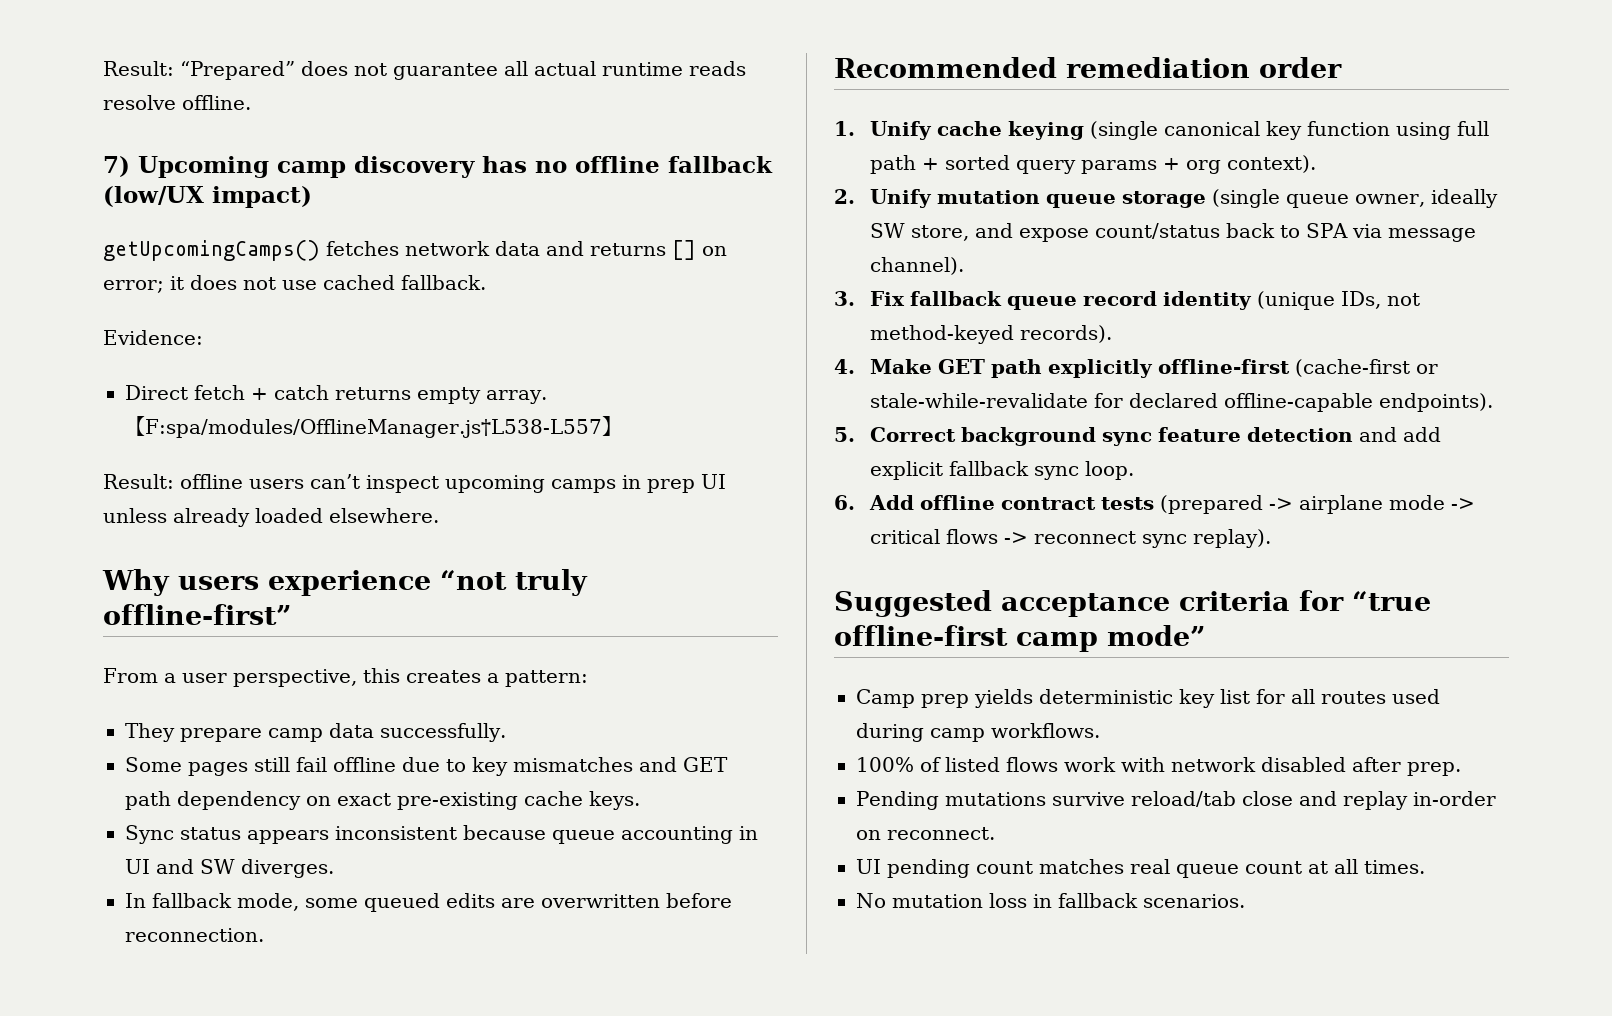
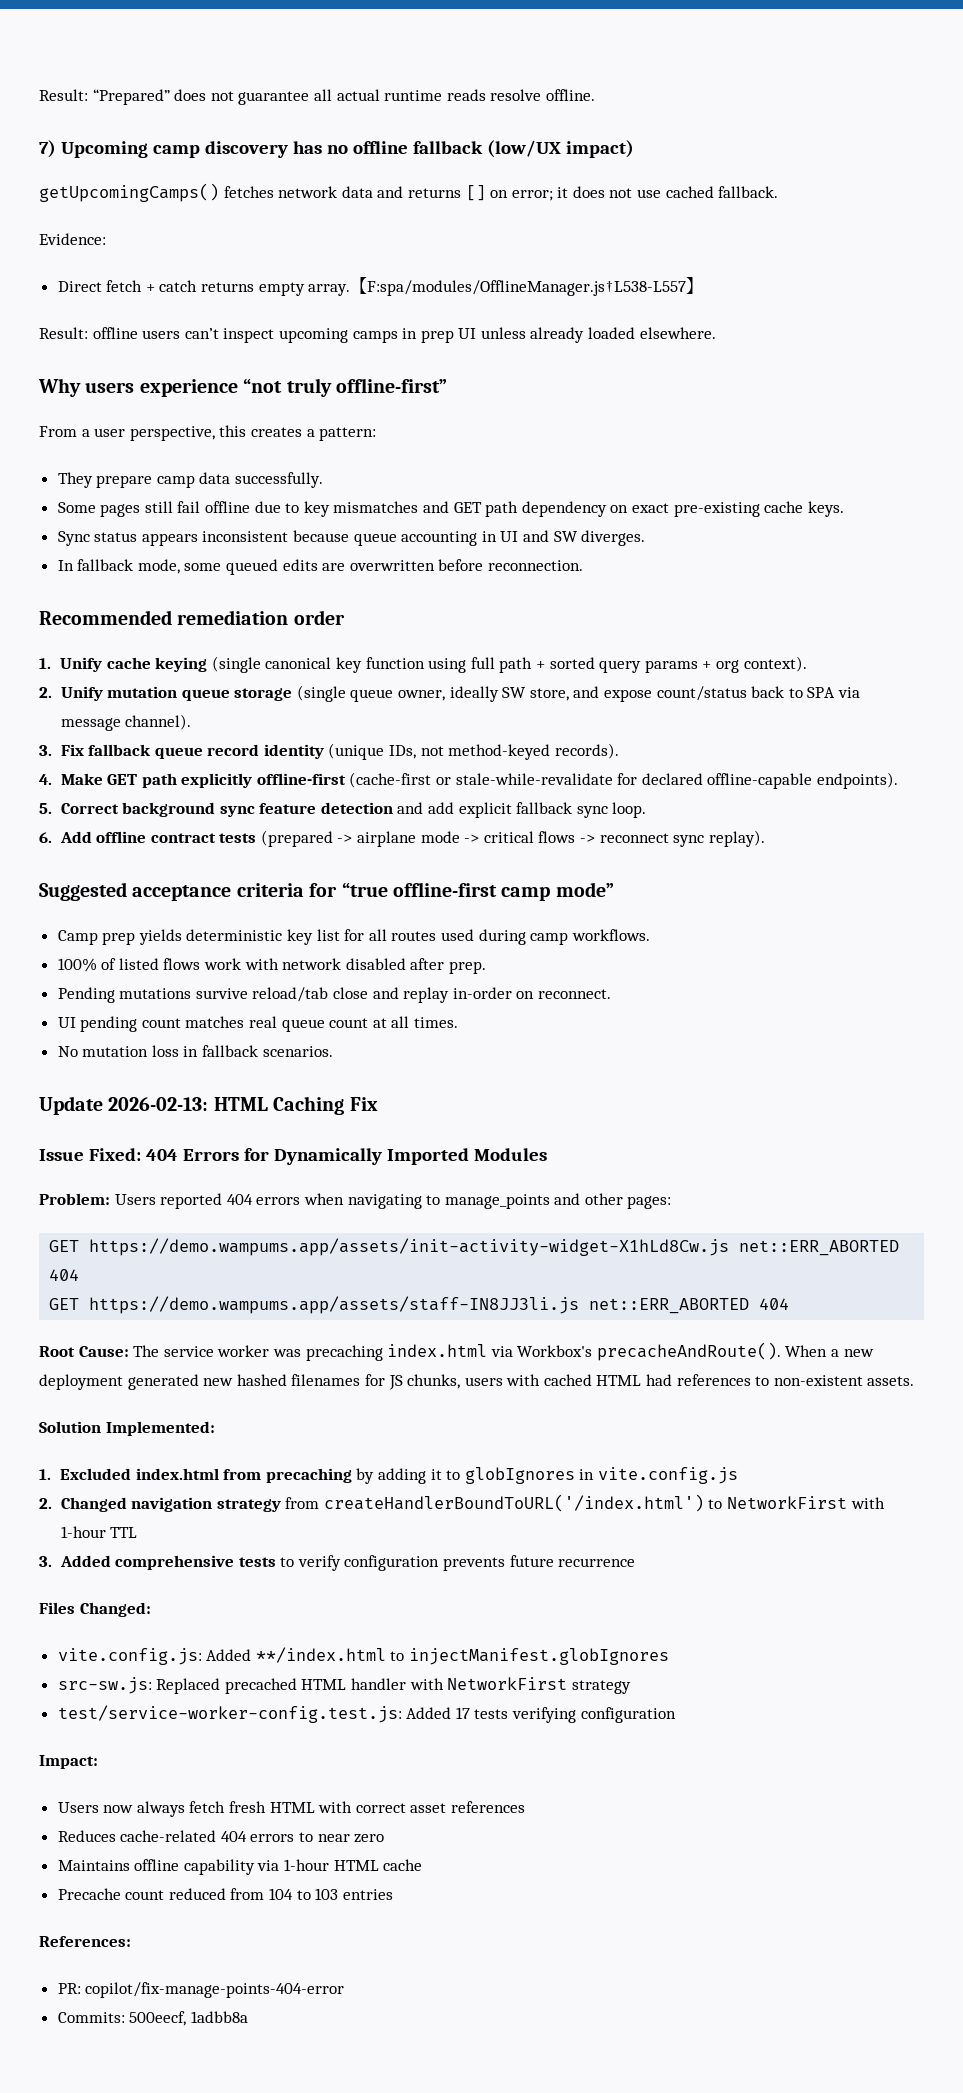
(1245, 901) none -> [39,1096,378,1115] [39,1148,547,1165] [39,1193,672,1209] [49,1238,900,1256] [49,1269,80,1281] [49,1296,790,1314] [39,1342,874,1361] [39,1374,915,1390] [39,1421,215,1436] [39,1467,738,1484] [39,1494,885,1512] [60,1526,138,1538] [39,1555,636,1571] [39,1602,151,1617] [57,1647,670,1665] [57,1677,631,1694] [57,1705,676,1723] [39,1755,98,1769] [57,1801,526,1817] [57,1830,385,1843] [57,1859,423,1875] [57,1888,393,1900] [39,1936,131,1947] [57,1982,345,1998] [57,2011,248,2026] // Update 2026-02-13: HTML Caching Fix // Issue Fixed: 404 Errors for Dynamically Imported Modules // Problem: Users reported 404 errors when navigating to manage_points and other pages: // GET https://demo.wampums.app/assets/init-activity-widget-X1hLd8Cw.js net::ERR_ABORTED 404 // GET https://demo.wampums.app/assets/staff-IN8JJ3li.js net::ERR_ABORTED 404 // Root Cause: The service worker was precaching index.html via Workbox's precacheAndRoute(). When a new deployment generated new hashed filenames for JS chunks, users with cached HTML had references to non-existent assets. // Solution Implemented: // 1. Excluded index.html from precaching by adding it to globIgnores in vite.config.js // 2. Changed navigation strategy from createHandlerBoundToURL('/index.html') to NetworkFirst with 1-hour TTL // 3. Added comprehensive tests to verify configuration prevents future recurrence // Files Changed: // vite.config.js: Added **/index.html to injectManifest.globIgnores // src-sw.js: Replaced precached HTML handler with NetworkFirst strategy // test/service-worker-config.test.js: Added 17 tests verifying configuration // Impact: // Users now always fetch fresh HTML with correct asset references // Reduces cache-related 404 errors to near zero // Maintains offline capability via 1-hour HTML cache // Precache count reduced from 104 to 103 entries // References: // PR: copilot/fix-manage-points-404-error // Commits: 500eecf, 1adbb8a

